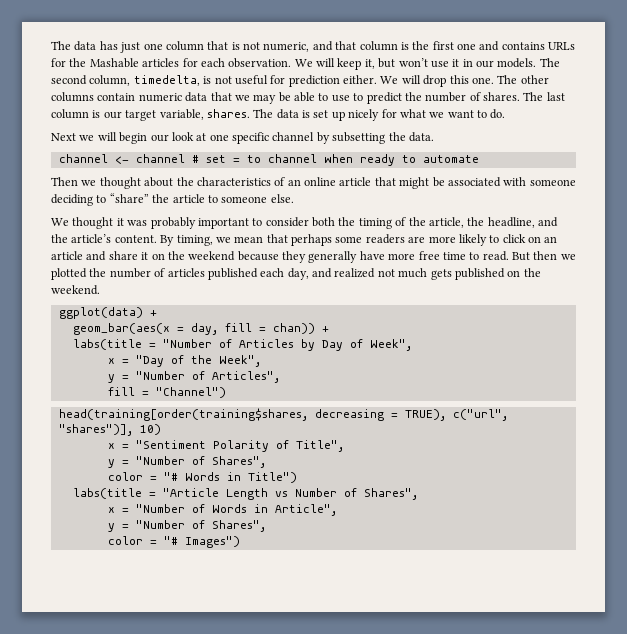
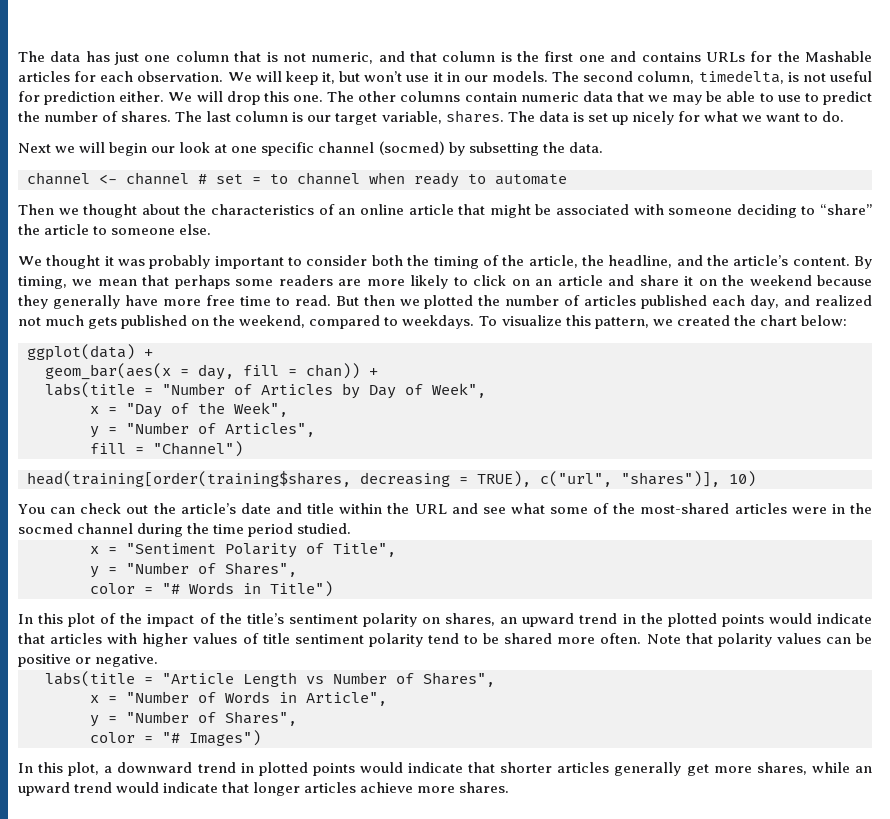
(315, 136) none -> [378,141,445,155] (socmed)
[51,285,100,295] weekend. -> [239,315,847,329] weekend, compared to weekdays. To visualize this pattern, we created the chart below:
(161, 429) none -> [18,503,873,514] [18,523,352,537] // You can check out the article’s date and title within the URL and see what some of the most-shared articles were in the socmed channel during the time period studied.
(297, 477) none -> [18,613,872,627] [18,633,873,647] [18,654,159,667] // In this plot of the impact of the title’s sentiment polarity on shares, an upward trend in the plotted points would indicate that articles with higher values of title sentiment polarity tend to be shared more often. Note that polarity values can be positive or negative.
(240, 542) none -> [18,762,873,776] [18,782,510,796] // In this plot, a downward trend in plotted points would indicate that shorter articles generally get more shares, while an upward trend would indicate that longer articles achieve more shares.

